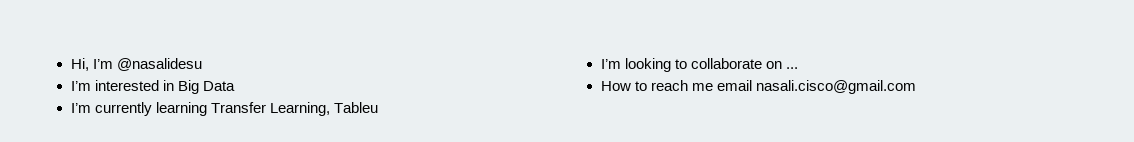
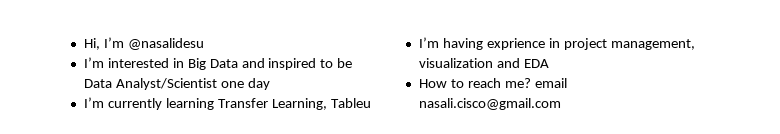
(235, 86) none -> [241,58,353,70] [83,78,270,90] and inspired to be Data Analyst/Scientist one day
[624,58,798,72] looking to collaborate on ... -> [442,38,695,50] [418,58,549,68] having exprience in project management, visualization and EDA
[691,83,713,91] me -> [504,78,531,88] me?

